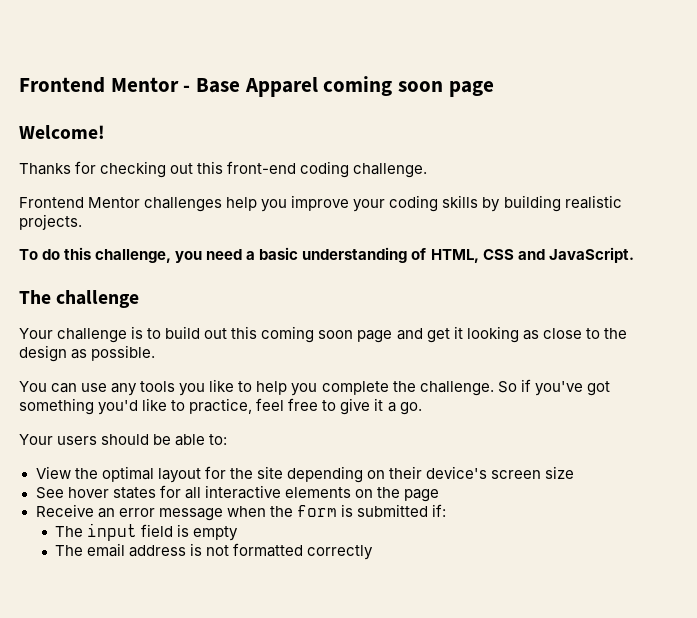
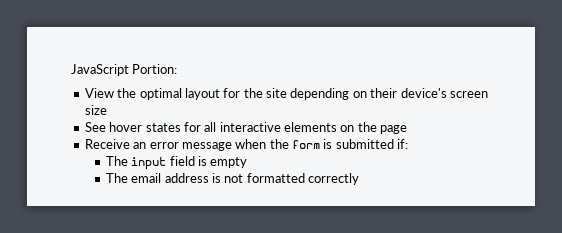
[19,76,494,97] [19,125,105,139] [19,161,428,178] [19,195,622,212] [19,214,82,230] [19,247,634,263] [19,290,140,308] [19,326,627,343] [19,345,156,362] [19,379,610,396] [19,398,422,415] [19,434,228,446] Frontend Mentor - Base Apparel coming soon page // Welcome! // Thanks for checking out this front-end coding challenge. // Frontend Mentor challenges help you improve your coding skills by building realistic projects. // To do this challenge, you need a basic understanding of HTML, CSS and JavaScript. // The challenge // Your challenge is to build out this coming soon page and get it looking as close to the design as possible. // You can use any tools you like to help you complete the challenge. So if you've got something you'd like to practice, feel free to give it a go. // Your users should be able to: -> [71,64,178,76] JavaScript Portion:

